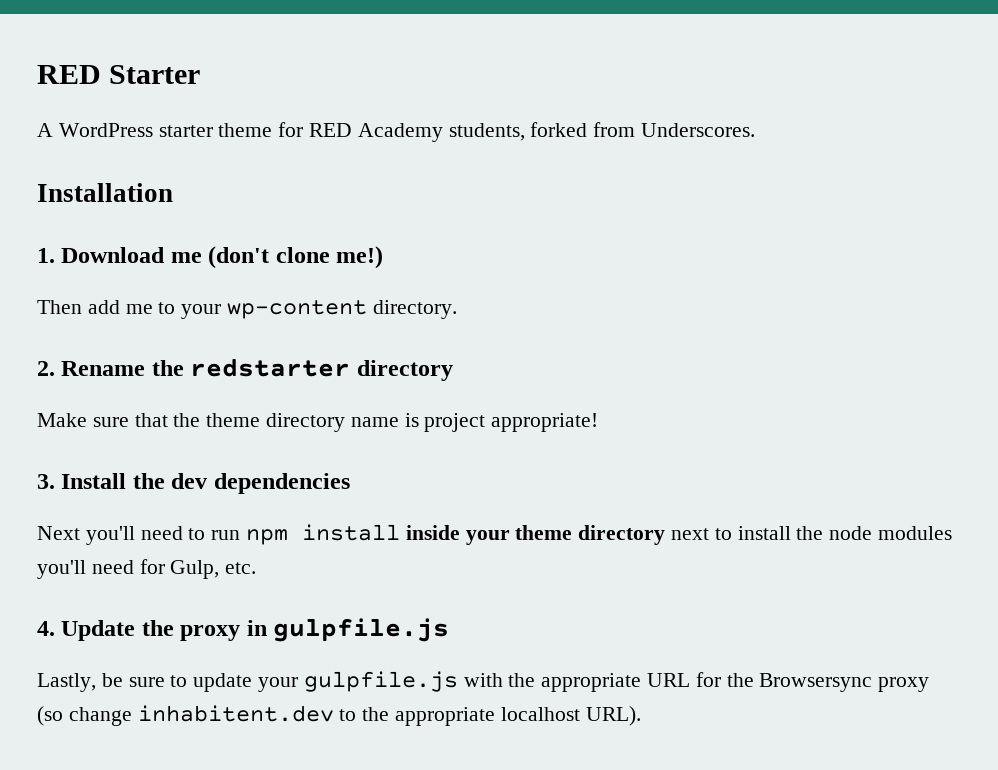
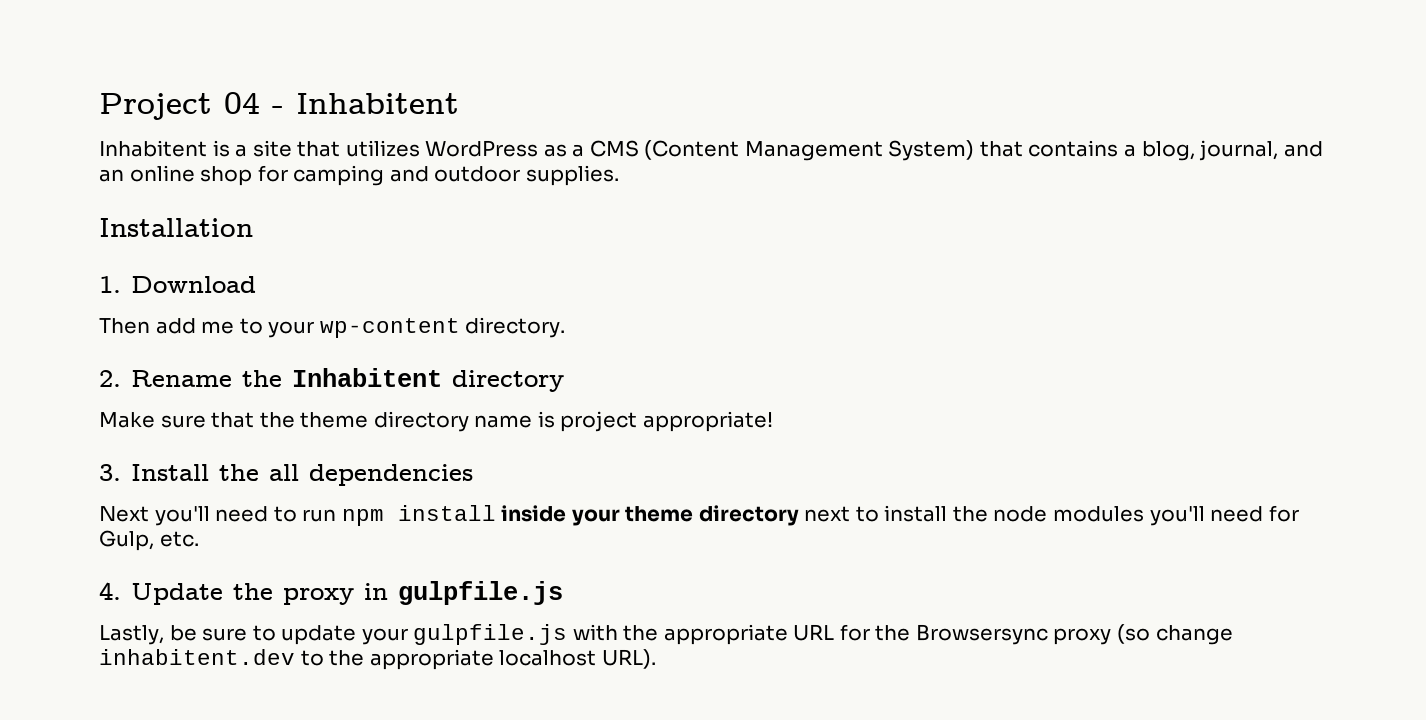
[37,65,201,84] [37,122,756,142] RED Starter // A WordPress starter theme for RED Academy students, forked from Underscores. -> [99,92,459,120] [99,140,1323,161] [99,165,619,186] Project 04 - Inhabitent // Inhabitent is a site that utilizes WordPress as a CMS (Content Management System) that contains a blog, journal, and an online shop for camping and outdoor supplies.
[170,246,384,269] me (don't clone me!) -> (256, 284) none
[190,359,351,377] redstarter -> [292,368,442,387] Inhabitent
[171,473,208,489] dev -> [269,464,299,481] all

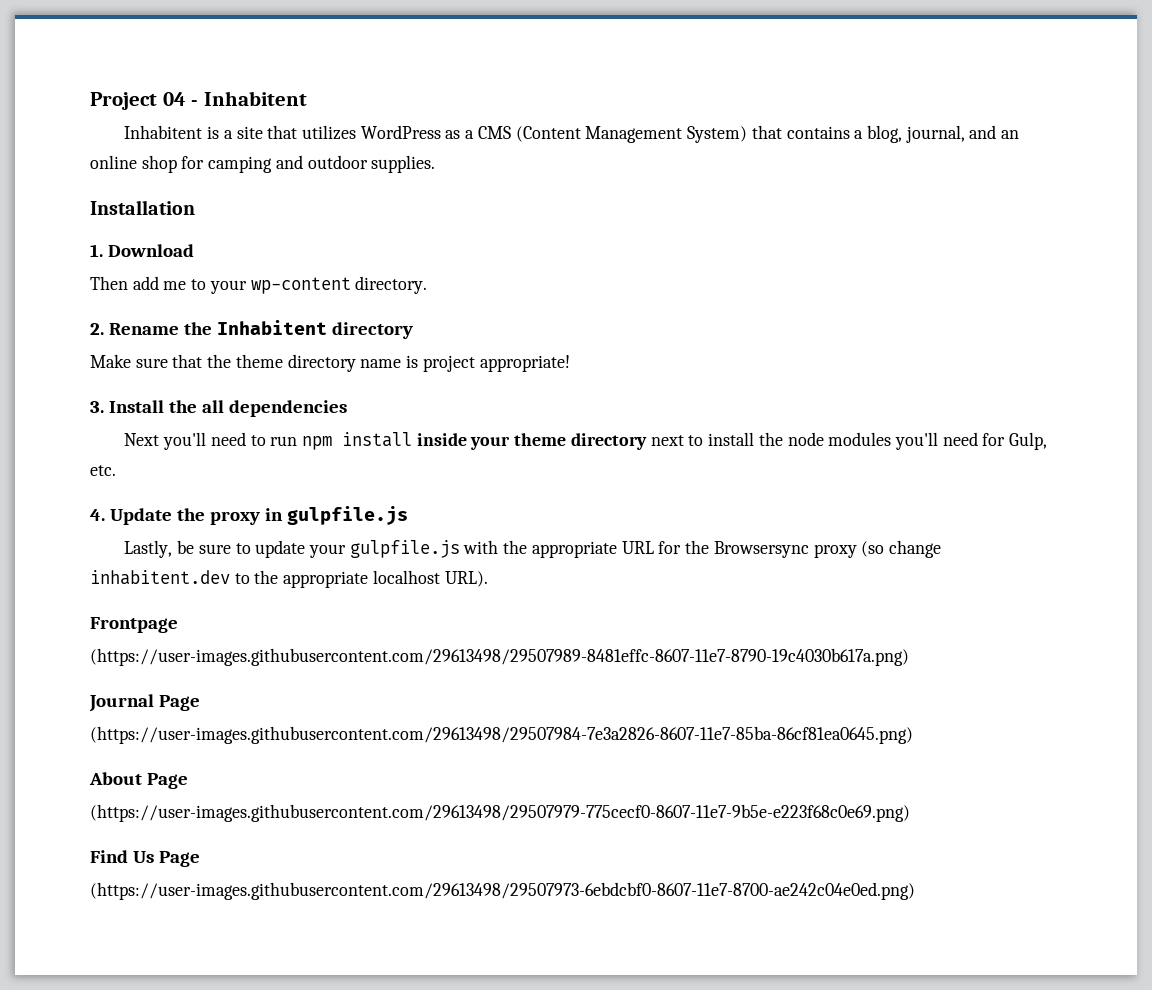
(656, 659) none -> [90,617,178,633] [90,648,909,666] [89,694,200,712] [90,726,913,744] [89,772,188,789] [90,804,910,822] [90,850,200,867] [90,882,915,900] // Frontpage // (https://user-images.githubusercontent.com/29613498/29507989-8481effc-8607-11e7-8790-19c4030b617a.png) // Journal Page // (https://user-images.githubusercontent.com/29613498/29507984-7e3a2826-8607-11e7-85ba-86cf81ea0645.png) // About Page // (https://user-images.githubusercontent.com/29613498/29507979-775cecf0-8607-11e7-9b5e-e223f68c0e69.png) // Find Us Page // (https://user-images.githubusercontent.com/29613498/29507973-6ebdcbf0-8607-11e7-8700-ae242c04e0ed.png)

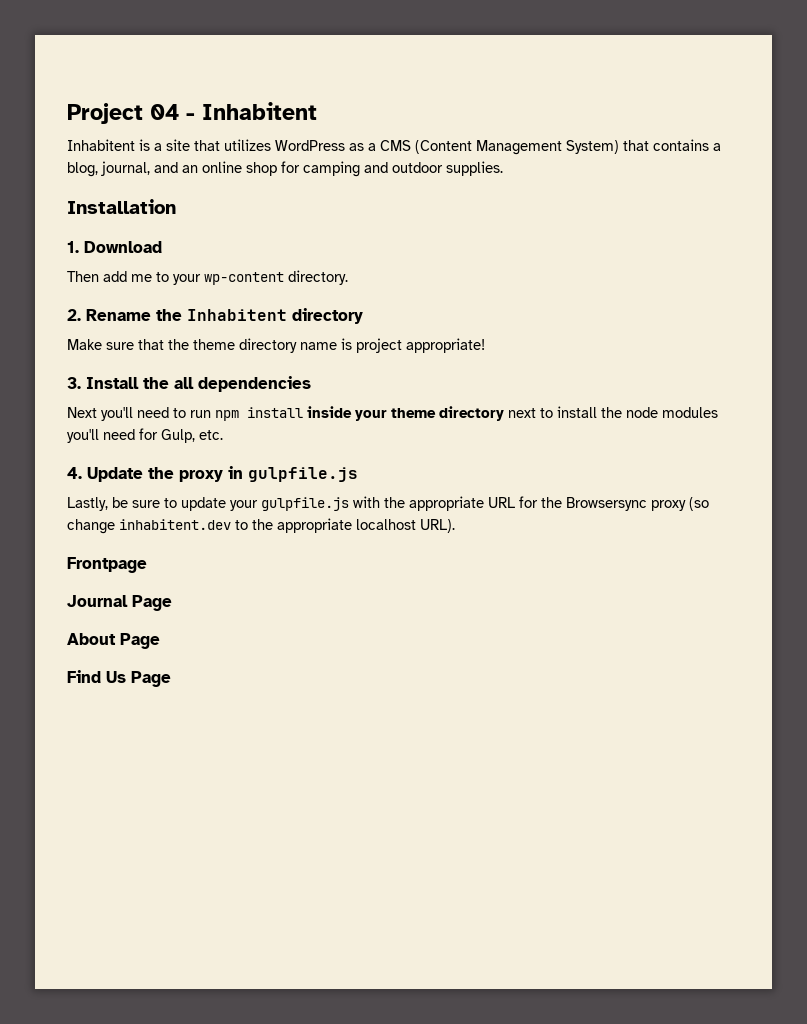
[90,648,909,666] // (https://user-images.githubusercontent.com/29613498/29507989-8481effc-8607-11e7-8790-19c4030b617a.png) -> (147, 565) none
[90,726,913,744] // (https://user-images.githubusercontent.com/29613498/29507984-7e3a2826-8607-11e7-85ba-86cf81ea0645.png) -> (172, 603) none
[90,804,910,822] // (https://user-images.githubusercontent.com/29613498/29507979-775cecf0-8607-11e7-9b5e-e223f68c0e69.png) -> (160, 641) none
[90,882,915,900] // (https://user-images.githubusercontent.com/29613498/29507973-6ebdcbf0-8607-11e7-8700-ae242c04e0ed.png) -> (171, 679) none

